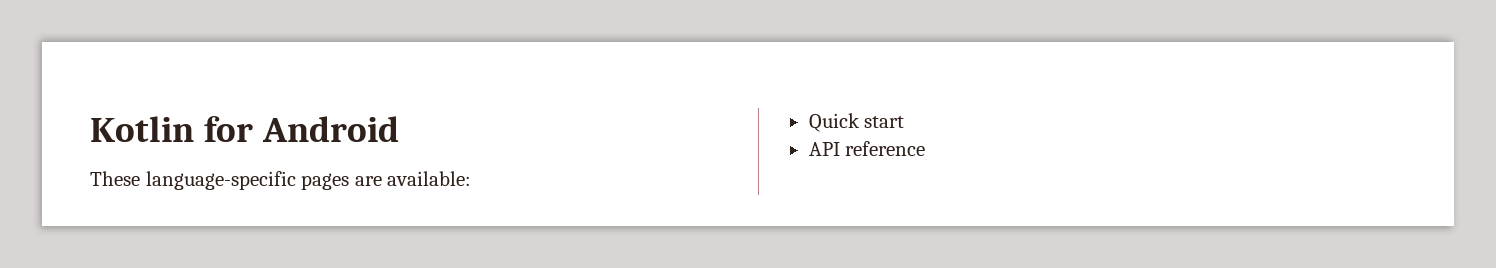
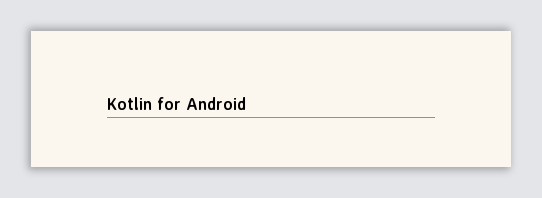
[90,171,472,190] [808,113,905,132] [808,141,926,156] // These language-specific pages are available: // Quick start // API reference -> (246, 103) none

